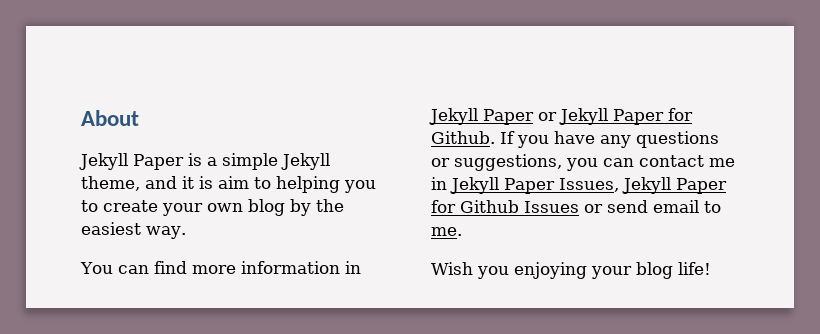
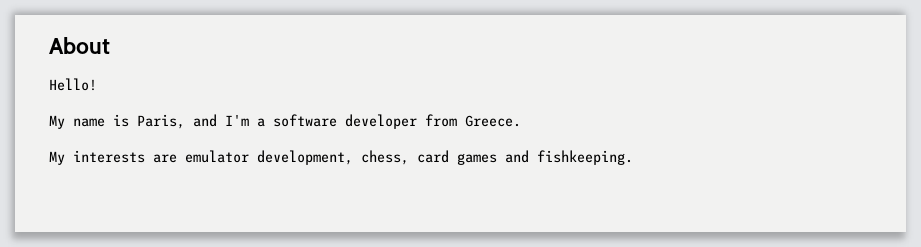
[79,153,330,170] [81,176,376,193] [81,199,344,216] [81,222,186,239] [80,261,361,274] [429,108,693,125] [431,131,719,148] [431,154,735,171] [431,177,727,194] [431,200,721,213] [431,227,462,236] [431,262,711,279] Jekyll Paper is a simple Jekyll theme, and it is aim to helping you to create your own blog by the easiest way. // You can find more information in Jekyll Paper or Jekyll Paper for Github. If you have any questions or suggestions, you can contact me in Jekyll Paper Issues, Jekyll Paper for Github Issues or send email to me. // Wish you enjoying your blog life! -> [49,78,97,91] [49,114,521,129] [49,150,633,165] Hello! // My name is Paris, and I'm a software developer from Greece. // My interests are emulator development, chess, card games and fishkeeping.

